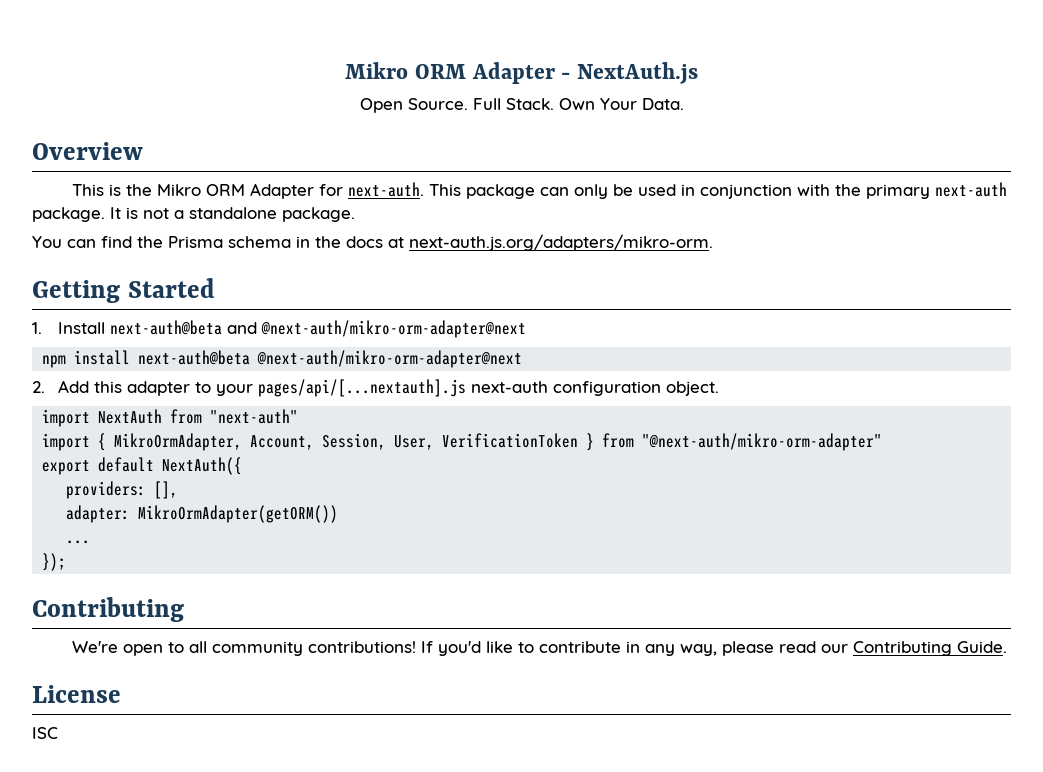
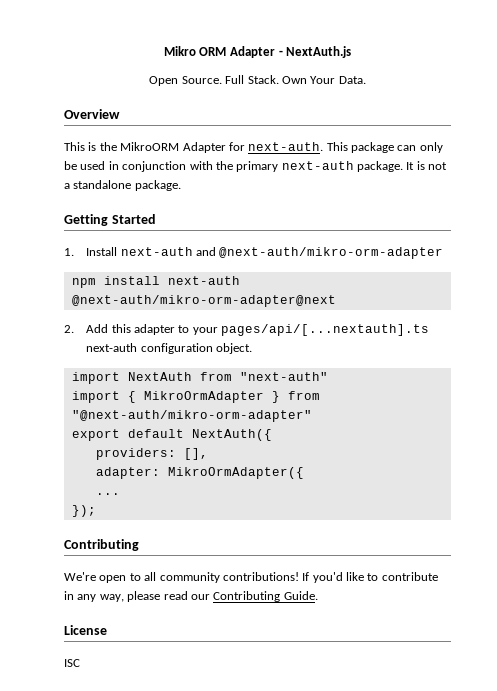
[156,184,245,196] Mikro ORM -> [120,142,180,151] MikroORM
[32,234,713,251] // You can find the Prisma schema in the docs at next-auth.js.org/adapters/mikro-orm. -> (181, 185) none
[110,320,527,338] next-auth@beta and @next-auth/mikro-orm-adapter@next -> [120,247,444,259] next-auth and @next-auth/mikro-orm-adapter
[138,350,251,365] next-auth@beta -> [167,276,240,285] next-auth
[258,379,467,397] pages/api/[...nextauth].js -> [221,324,430,336] pages/api/[...nextauth].ts
[114,433,579,451] MikroOrmAdapter, Account, Session, User, VerificationToken -> [143,391,264,403] MikroOrmAdapter
[138,505,339,523] MikroOrmAdapter(getORM()) -> [167,467,304,479] MikroOrmAdapter({

